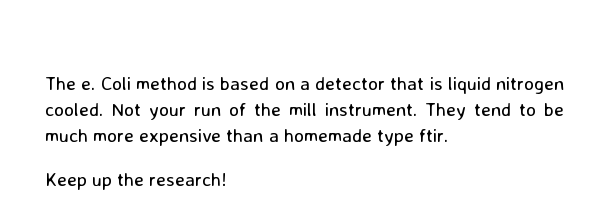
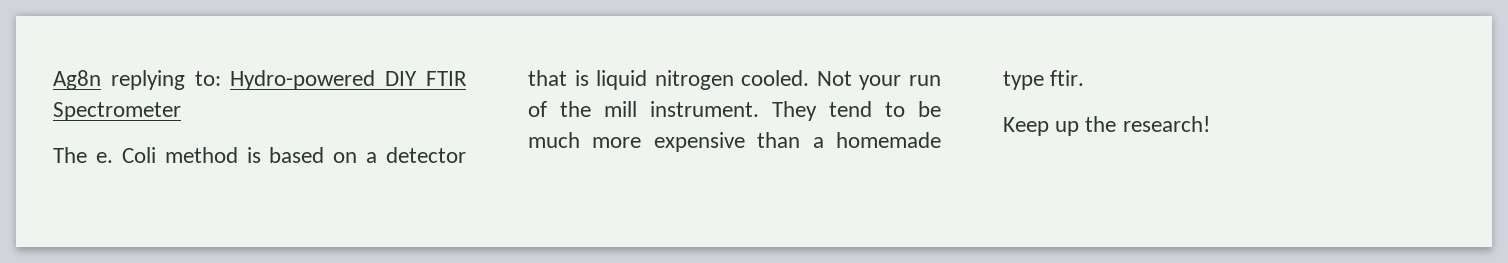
(45, 83) none -> [53,70,468,90] [53,102,181,121] Ag8n replying to: Hydro-powered DIY FTIR Spectrometer //

